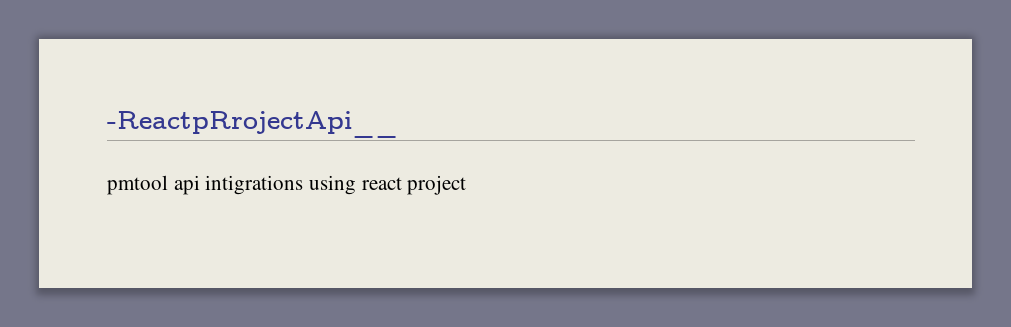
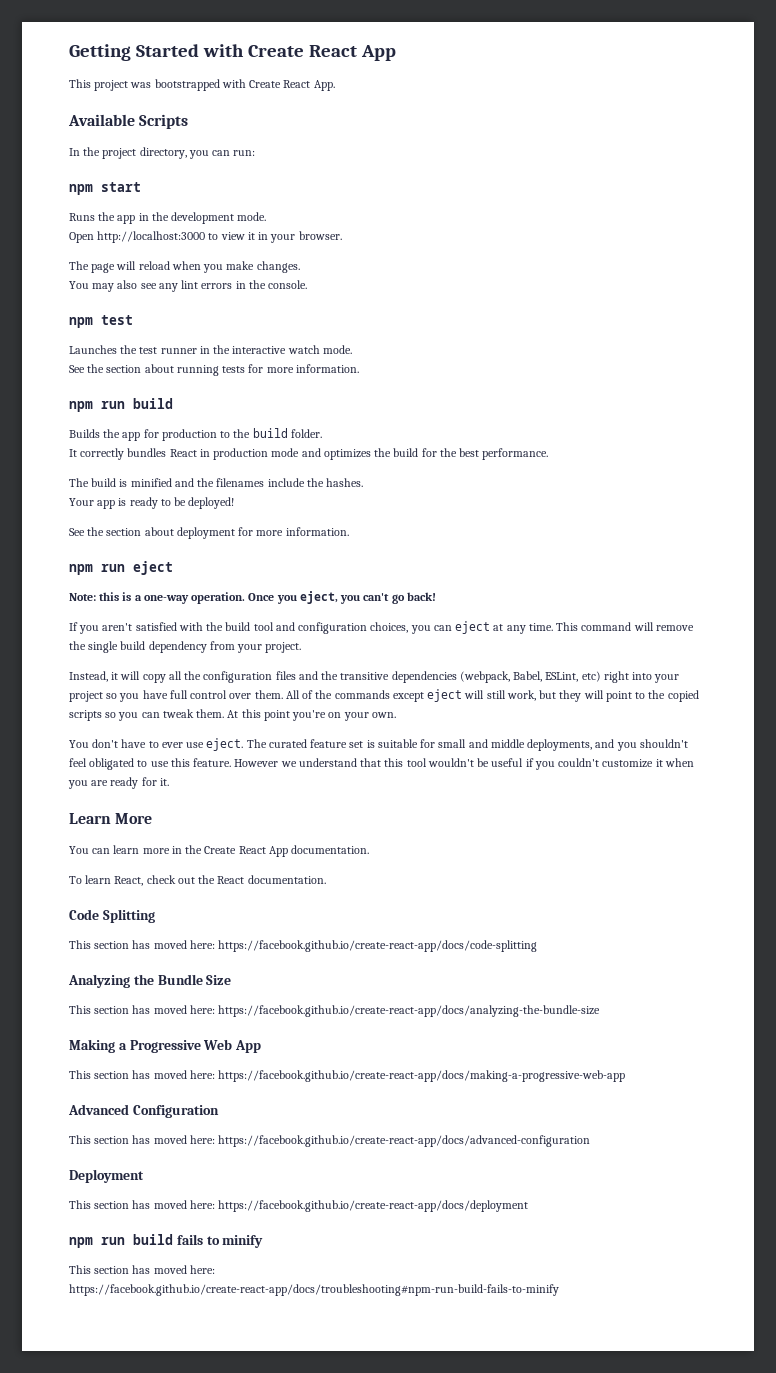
[107,111,398,138] [107,175,467,195] -ReactpRrojectApi__ // pmtool api intigrations using react project -> [69,44,396,61] [69,79,335,91] [68,114,189,129] [69,147,256,159] [69,182,141,195] [69,212,267,224] [69,231,342,243] [69,261,300,273] [69,280,308,292] [69,315,133,328] [69,345,352,354] [69,364,359,376] [69,398,173,412] [69,428,322,441] [69,448,549,460] [69,478,364,487] [69,497,235,509] [69,527,349,539] [69,561,173,575] [69,591,436,604] [69,621,694,634] [69,641,302,653] [69,671,680,683] [69,689,699,702] [69,709,396,721] [69,738,688,751] [69,758,694,770] [68,777,169,789] [69,813,153,824] [69,845,370,857] [69,875,326,886] [69,909,155,923] [69,940,538,952] [68,974,232,988] [69,1005,601,1017] [69,1039,262,1053] [69,1070,626,1082] [68,1104,219,1118] [69,1135,591,1147] [69,1169,144,1183] [69,1200,529,1212] [69,1234,264,1248] [69,1265,215,1274] [69,1284,559,1296] Getting Started with Create React App // This project was bootstrapped with Create React App. // Available Scripts // In the project directory, you can run: // npm start // Runs the app in the development mode. // Open http://localhost:3000 to view it in your browser. // The page will reload when you make changes. // You may also see any lint errors in the console. // npm test // Launches the test runner in the interactive watch mode. // See the section about running tests for more information. // npm run build // Builds the app for production to the build folder. // It correctly bundles React in production mode and optimizes the build for the best performance. // The build is minified and the filenames include the hashes. // Your app is ready to be deployed! // See the section about deployment for more information. // npm run eject // Note: this is a one-way operation. Once you eject, you can't go back! // If you aren't satisfied with the build tool and configuration choices, you can eject at any time. This command will remove the single build dependency from your project. // Instead, it will copy all the configuration files and the transitive dependencies (webpack, Babel, ESLint, etc) right into your project so you have full control over them. All of the commands except eject will still work, but they will point to the copied scripts so you can tweak them. At this point you're on your own. // You don't have to ever use eject. The curated feature set is suitable for small and middle deployments, and you shouldn't feel obligated to use this feature. However we understand that this tool wouldn't be useful if you couldn't customize it when you are ready for it. // Learn More // You can learn more in the Create React App documentation. // To learn React, check out the React documentation. // Code Splitting // This section has moved here: https://facebook.github.io/create-react-app/docs/code-splitting // Analyzing the Bundle Size // This section has moved here: https://facebook.github.io/create-react-app/docs/analyzing-the-bundle-size // Making a Progressive Web App // This section has moved here: https://facebook.github.io/create-react-app/docs/making-a-progressive-web-app // Advanced Configuration // This section has moved here: https://facebook.github.io/create-react-app/docs/advanced-configuration // Deployment // This section has moved here: https://facebook.github.io/create-react-app/docs/deployment // npm run build fails to minify // This section has moved here: https://facebook.github.io/create-react-app/docs/troubleshooting#npm-run-build-fails-to-minify

